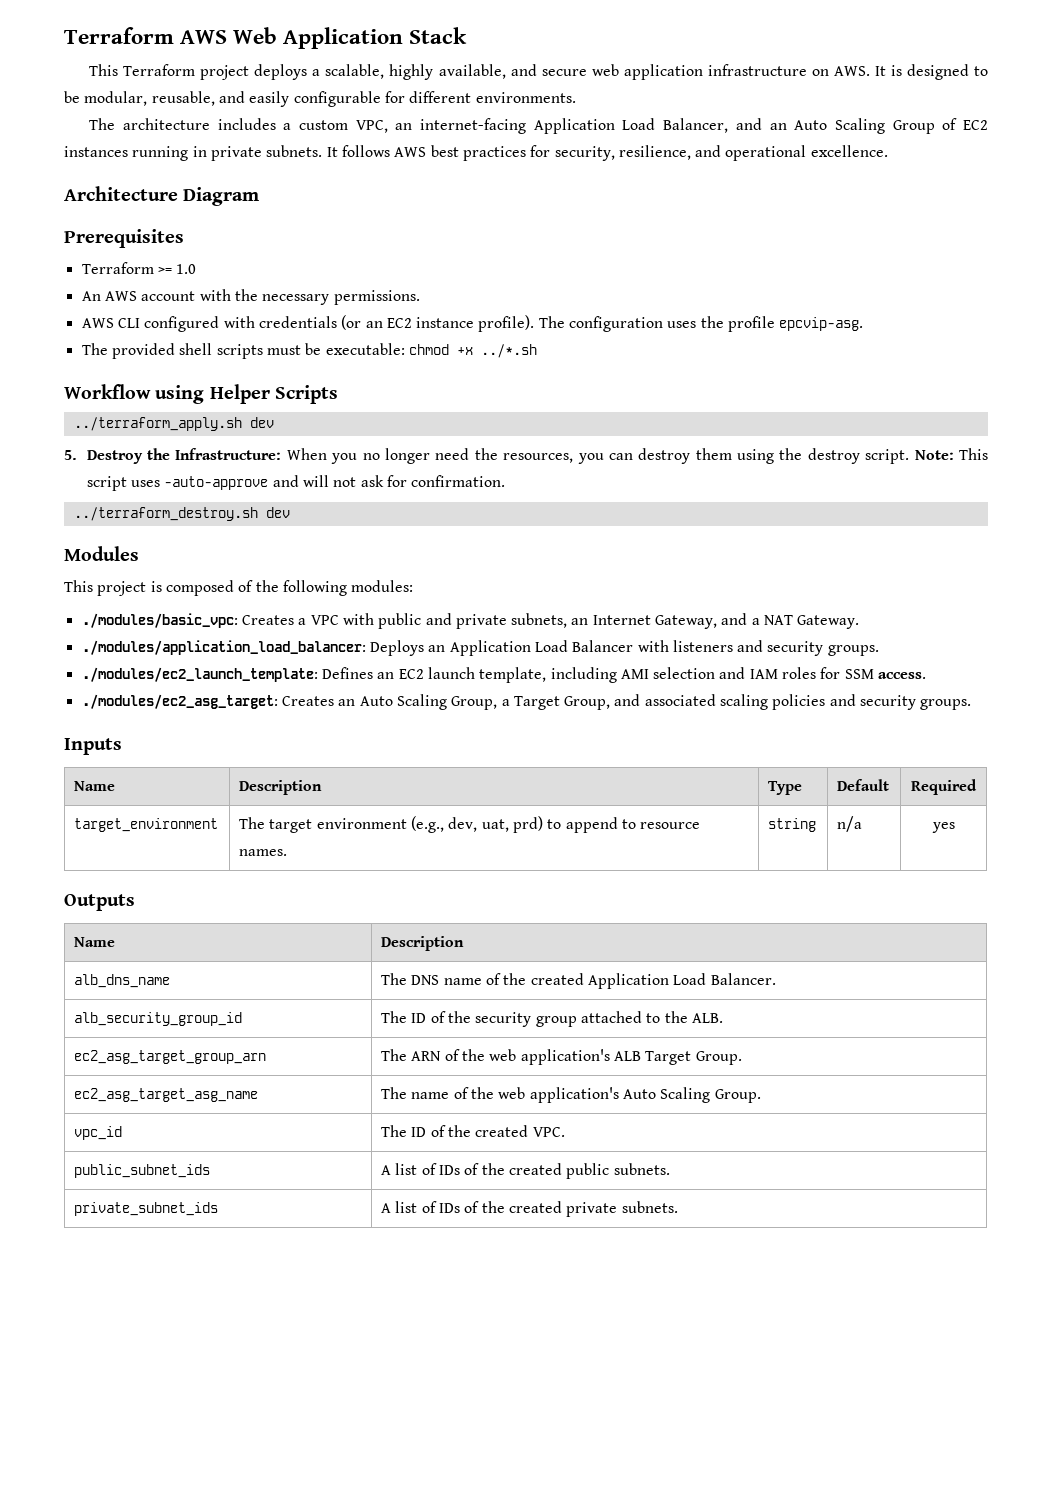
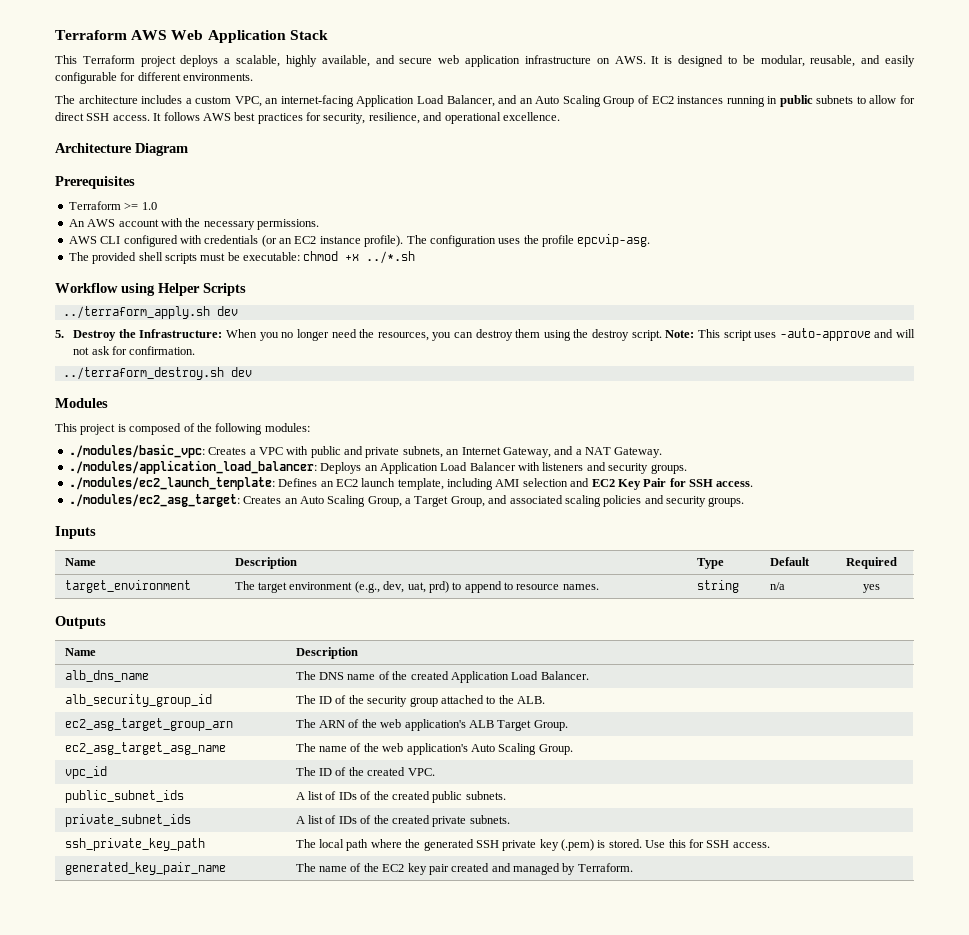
[210,145,323,161] private subnets. -> [779,95,915,107] [55,112,150,121] public subnets to allow for direct SSH access.
[749,667,874,679] IAM roles for SSM -> [591,478,713,490] EC2 Key Pair for SSH
(678, 1207) none -> [64,838,205,851] [295,839,770,851] [64,862,226,875] [295,863,633,875] // ssh_private_key_path | The local path where the generated SSH private key (.pem) is stored. Use this for SSH access. // generated_key_pair_name | The name of the EC2 key pair created and managed by Terraform.

